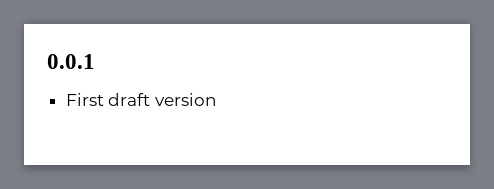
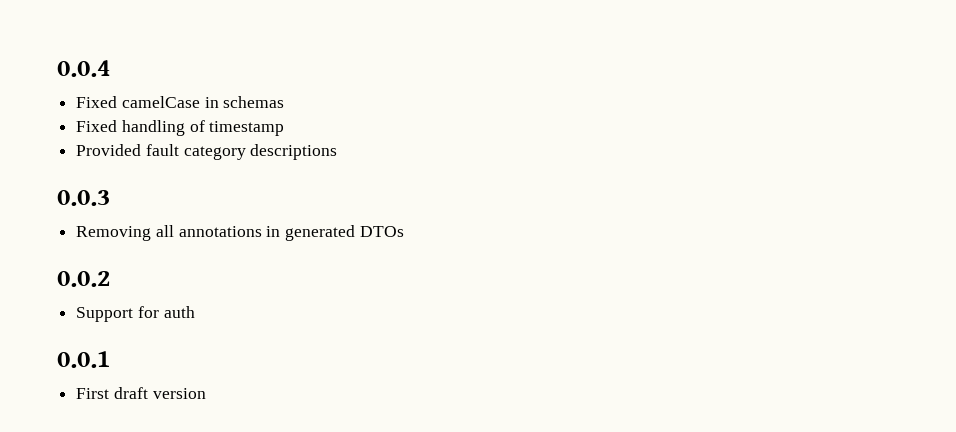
(47, 61) none -> [57,60,110,77] [76,96,285,108] [76,120,285,136] [76,144,338,160] [57,190,110,206] [76,225,404,241] [57,271,110,287] [76,306,195,322] 0.0.4 // Fixed camelCase in schemas // Fixed handling of timestamp // Provided fault category descriptions // 0.0.3 // Removing all annotations in generated DTOs // 0.0.2 // Support for auth //

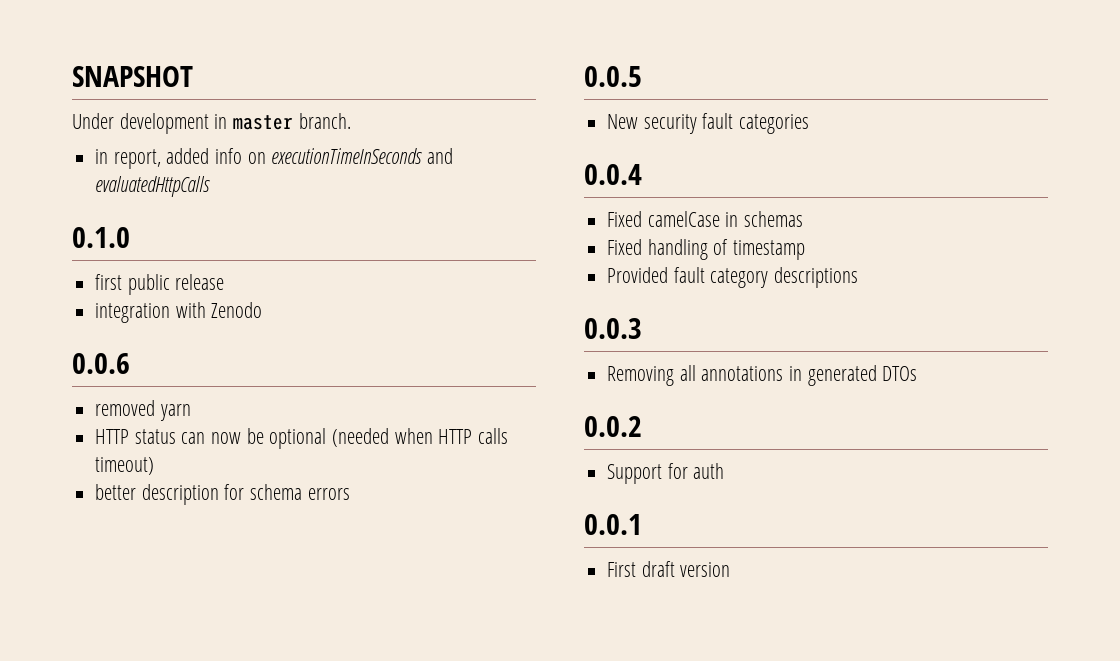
(57, 68) none -> [72,66,193,87] [72,113,351,134] [95,148,454,169] [95,176,211,197] [72,227,130,248] [95,274,225,295] [95,302,263,323] [72,353,130,374] [95,400,191,421] [95,428,509,449] [95,457,155,475] [95,484,350,505] [584,66,642,87] [607,113,810,134] SNAPSHOT // Under development in master branch. // in report, added info on executionTimeInSeconds and evaluatedHttpCalls // 0.1.0 // first public release // integration with Zenodo // 0.0.6 // removed yarn // HTTP status can now be optional (needed when HTTP calls timeout) // better description for schema errors // 0.0.5 // New security fault categories //

